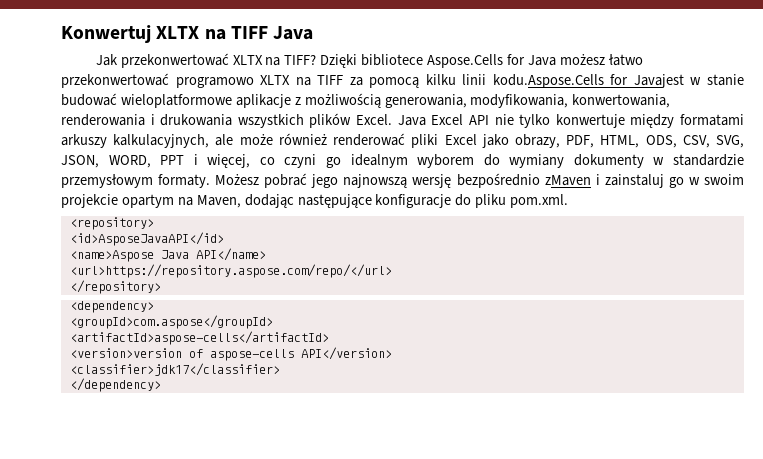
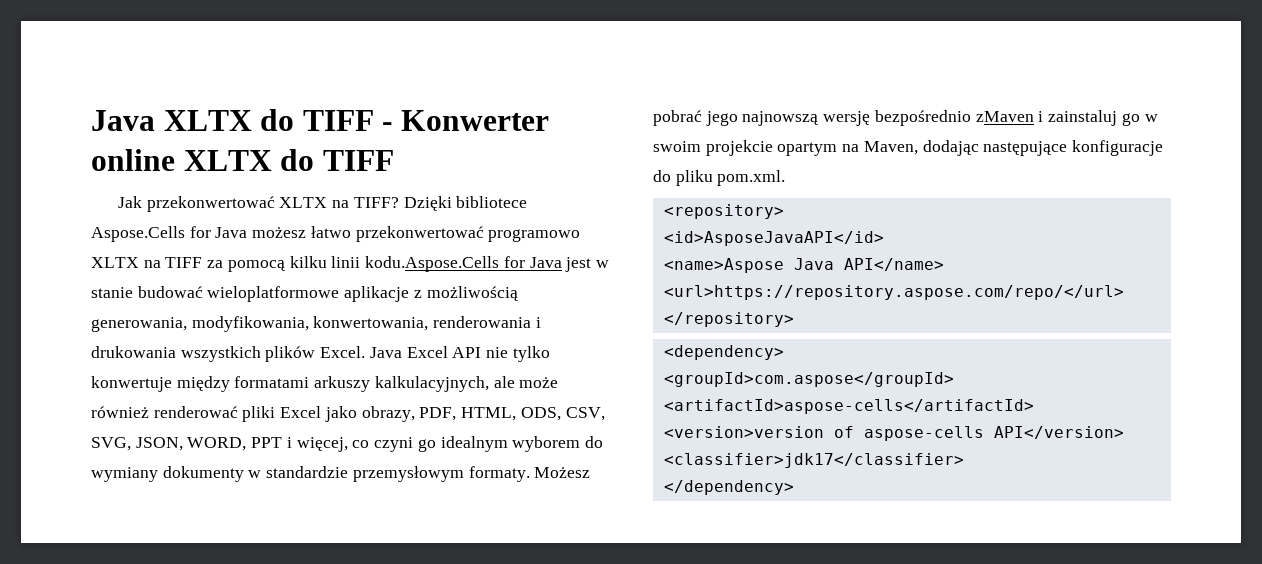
[61,25,314,43] Konwertuj XLTX na TIFF Java -> [91,109,549,131] [91,149,394,171] Java XLTX do TIFF - Konwerter online XLTX do TIFF
[633,74,684,88] Javajest -> [529,257,592,272] Java jest

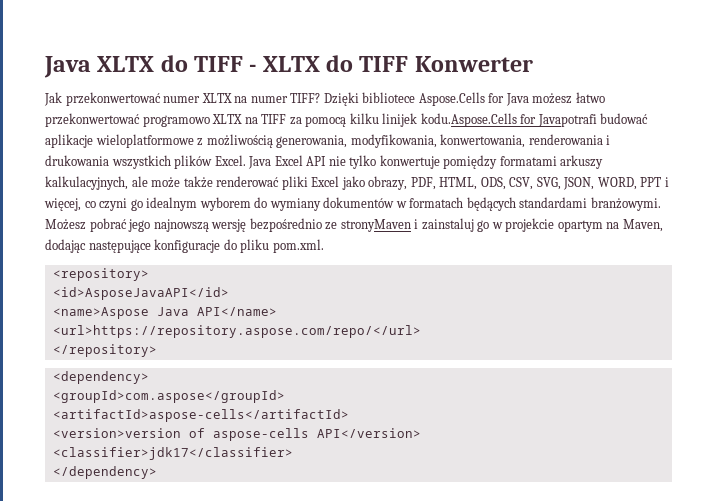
[400,110,549,131] [91,149,394,171] Konwerter online XLTX do TIFF -> [262,55,533,72] XLTX do TIFF Konwerter
[279,197,350,208] XLTX na -> [163,93,288,103] numer XLTX na numer
[331,256,361,268] linii -> [382,113,418,127] linijek
[529,257,609,272] [91,286,410,302] Java jest w stanie budować wieloplatformowe aplikacje -> [537,113,649,127] [45,134,194,148] Javapotrafi budować aplikacje wieloplatformowe
[176,376,230,392] między -> [443,155,498,169] pomiędzy
[91,406,149,418] również -> [183,176,213,188] także
[162,466,530,482] dokumenty w standardzie przemysłowym formaty. -> [323,197,661,211] dokumentów w formatach będących standardami branżowymi.
[975,111,1034,122] zMaven -> [325,219,411,232] ze stronyMaven
[653,141,701,152] swoim -> (503, 225) none

